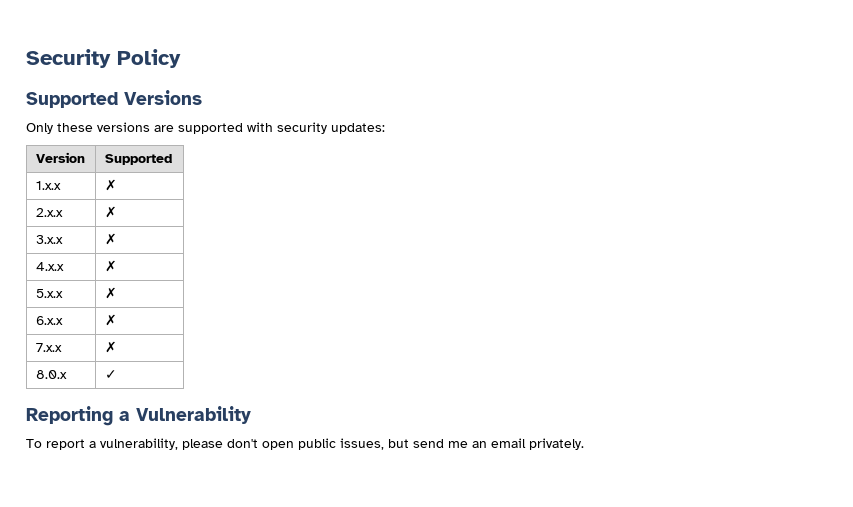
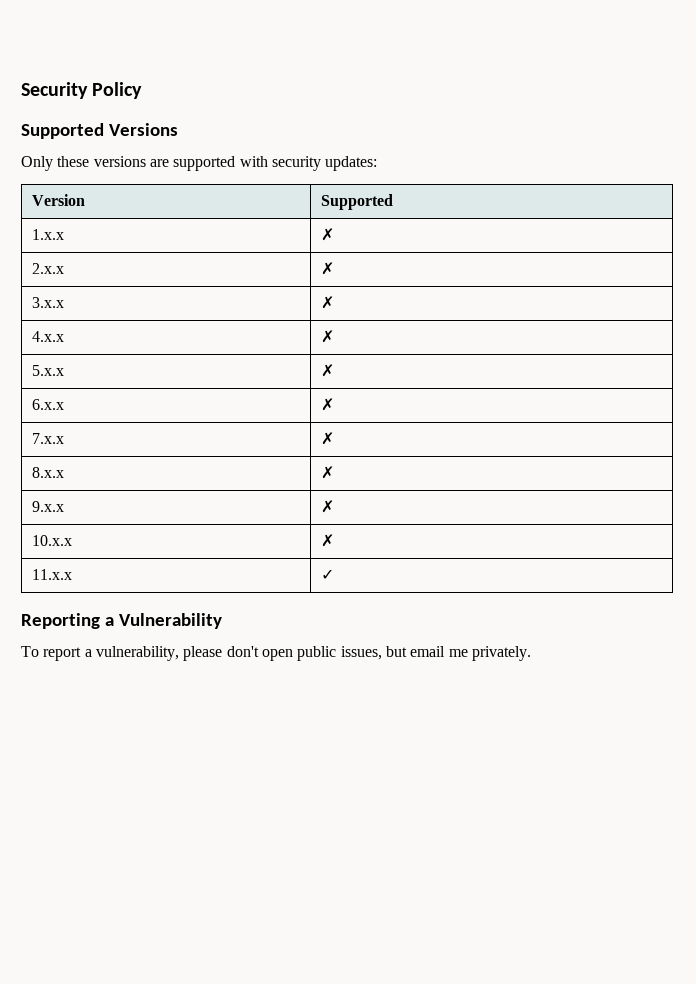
[35,370,67,379] 8.0.x -> [31,467,64,478] [320,466,334,479] [31,501,64,512] [320,500,334,513] [31,535,72,546] [320,534,334,547] [31,569,72,580] 8.x.x | ✗ // 9.x.x | ✗ // 10.x.x | ✗ // 11.x.x
[413,438,526,448] send me an email -> [410,646,468,657] email me

